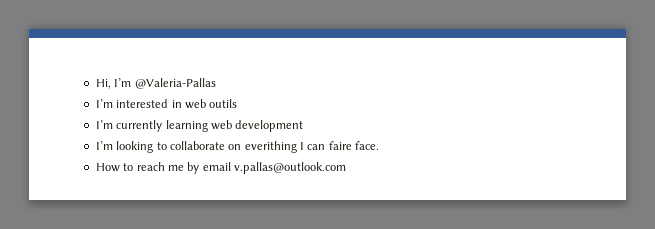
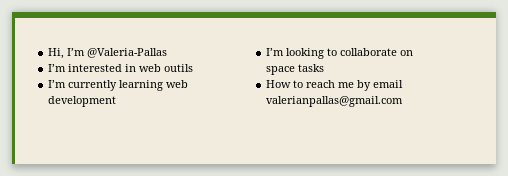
[244,141,380,153] everithing I can faire face. -> [266,64,325,75] space tasks
[234,162,346,174] v.pallas@outlook.com -> [266,96,404,107] valerianpallas@gmail.com

